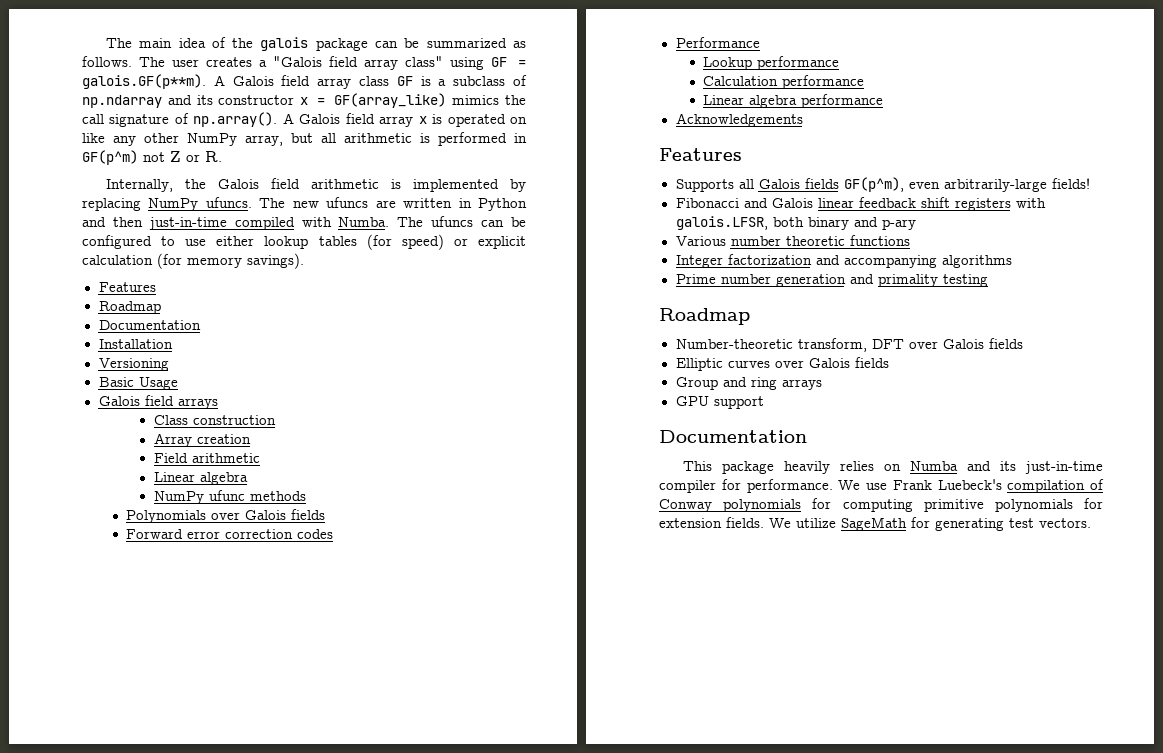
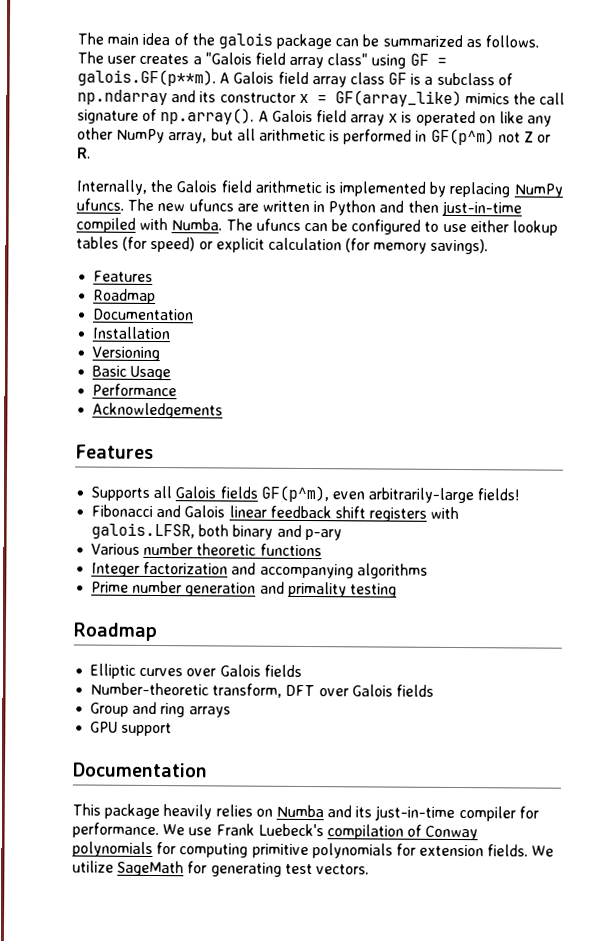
[98,395,218,409] [153,415,276,425] [153,433,251,447] [153,453,260,463] [153,472,248,485] [153,490,306,504] [126,509,326,523] [126,529,334,539] [675,37,760,48] [703,56,840,70] [703,75,865,89] [703,94,884,108] Galois field arrays // Class construction // Array creation // Field arithmetic // Linear algebra // NumPy ufunc methods // Polynomials over Galois fields // Forward error correction codes // Performance // Lookup performance // Calculation performance // Linear algebra performance -> [92,383,178,397] Performance
[675,338,1023,352] [675,358,770,371] Number-theoretic transform, DFT over Galois fields // Elliptic curves -> [90,663,302,679] [90,682,316,698] Elliptic curves over Galois fields // Number-theoretic transform, DFT

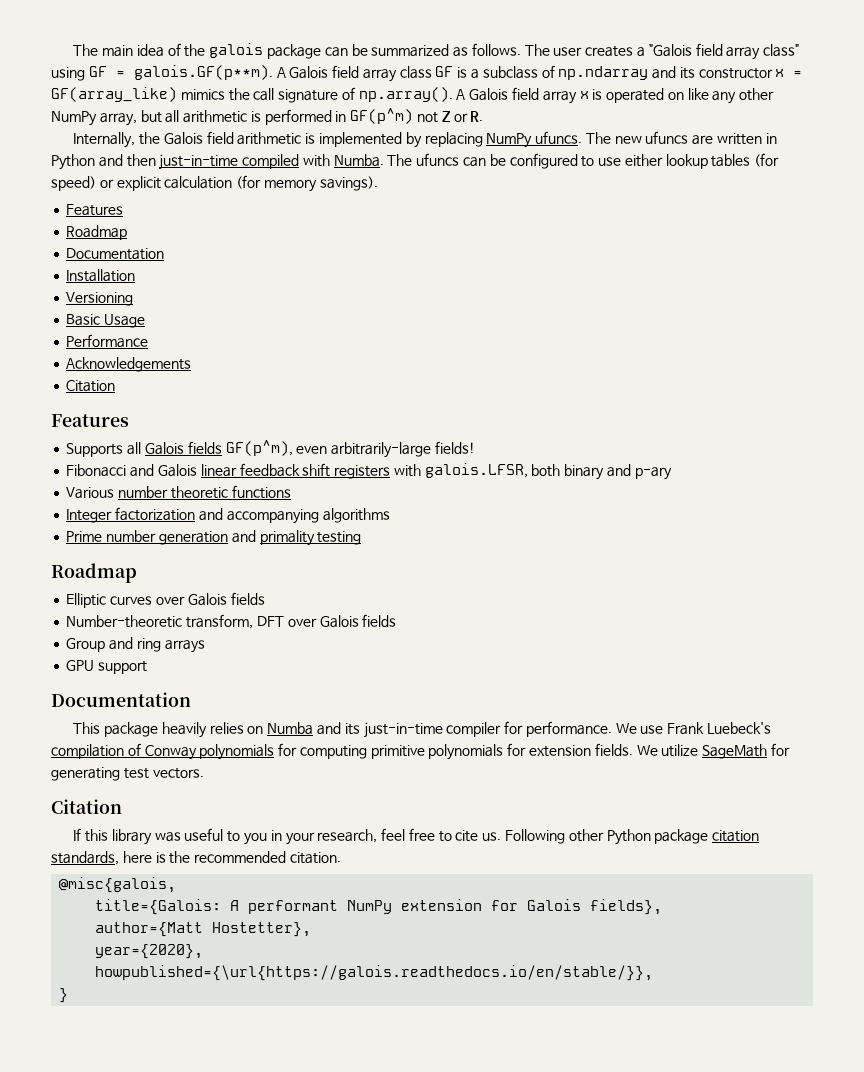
(224, 410) none -> [66,380,116,392] // Citation
(369, 869) none -> [51,799,122,814] [73,828,760,845] [51,851,341,865] [59,877,177,893] [95,899,663,915] [95,922,312,937] [95,944,204,959] [95,965,654,981] [59,988,69,1003] // Citation // If this library was useful to you in your research, feel free to cite us. Following other Python package citation standards, here is the recommended citation. // @misc{galois, // title={Galois: A performant NumPy extension for Galois fields}, // author={Matt Hostetter}, // year={2020}, // howpublished={\url{https://galois.readthedocs.io/en/stable/}}, // }

